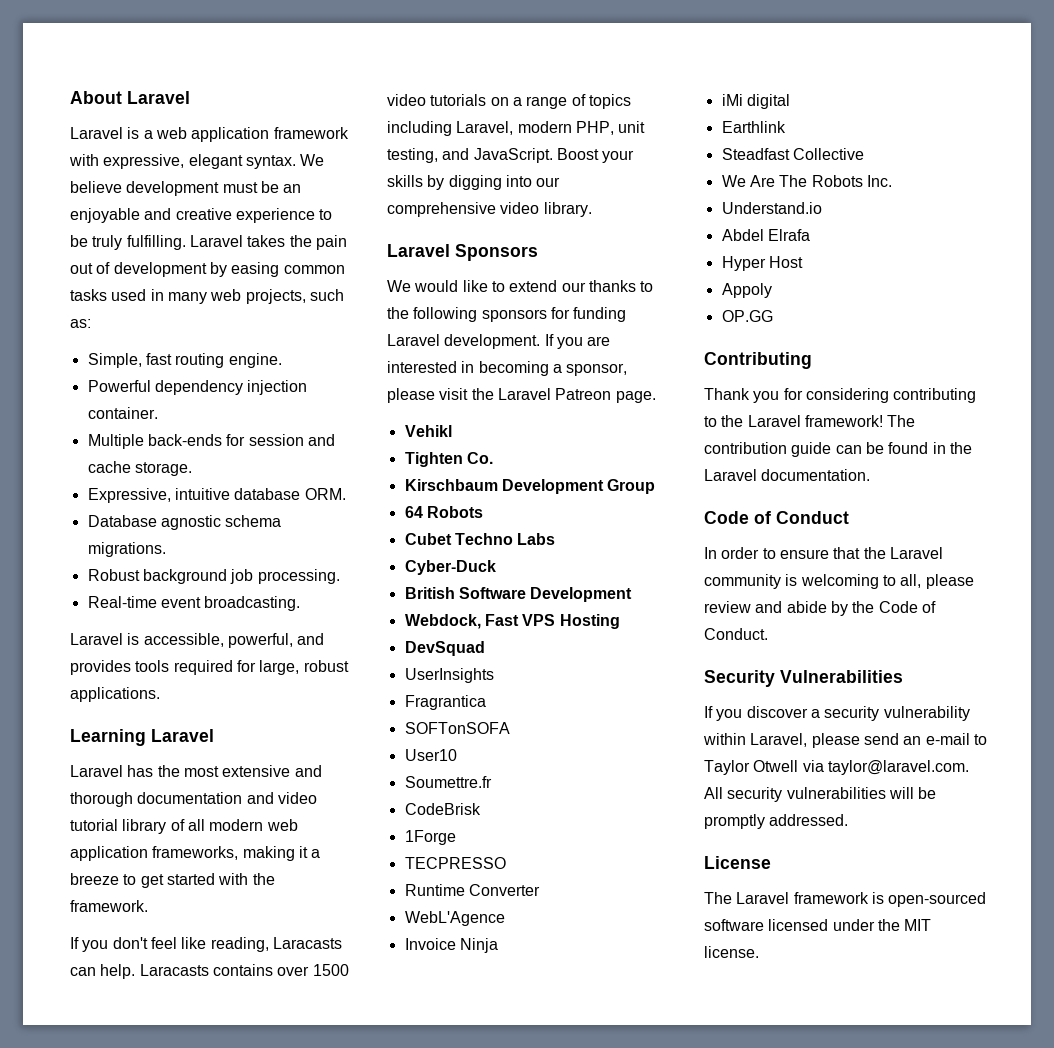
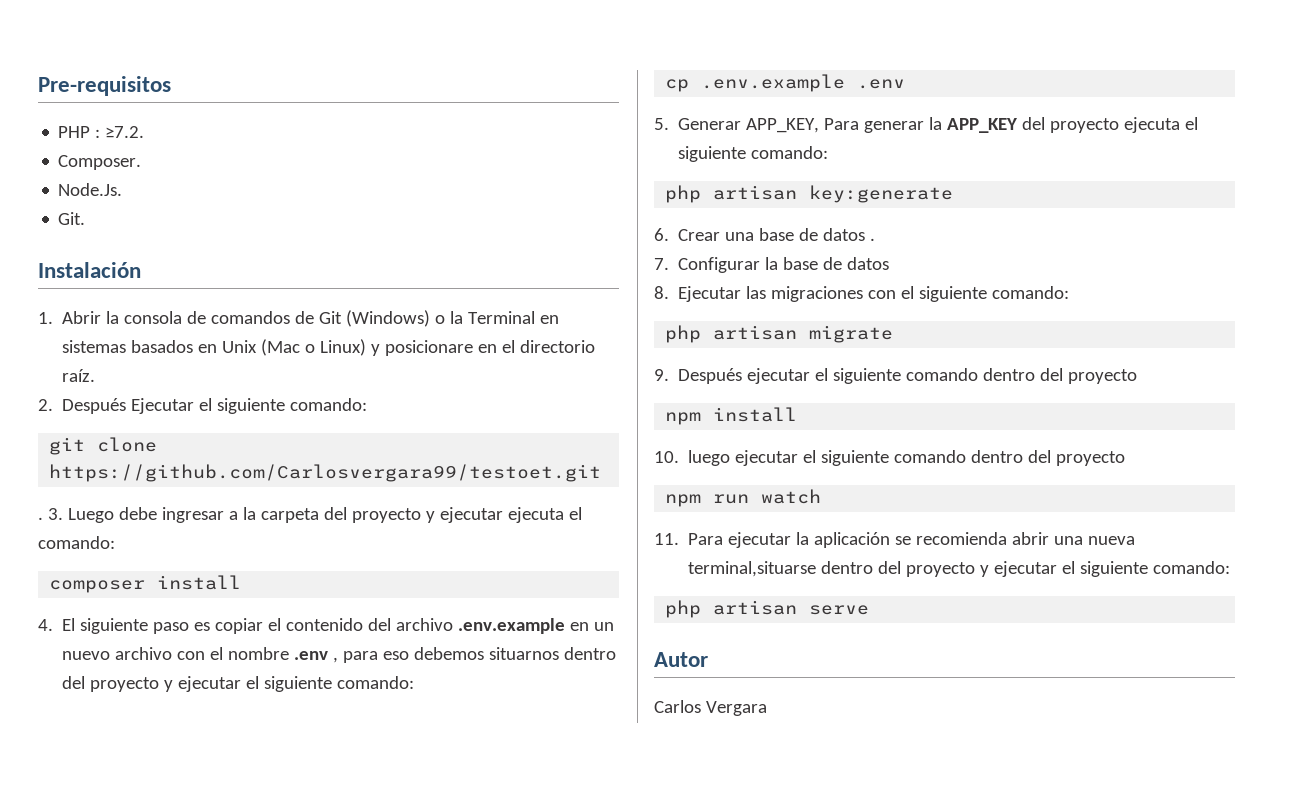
[70,91,190,104] [70,127,349,142] [69,154,325,169] [70,181,302,196] [70,208,333,223] [70,235,347,250] [70,262,345,277] [70,289,344,304] [70,319,91,328] [87,353,282,368] [87,380,308,395] [87,407,158,419] [87,434,335,449] [87,461,192,476] [87,488,346,503] [87,515,282,530] [87,542,166,557] [87,569,340,584] [87,596,301,611] [70,633,325,648] [70,660,349,675] [70,687,160,702] [70,729,214,746] [70,765,322,777] [70,792,317,807] [70,819,298,834] [70,846,321,861] [70,873,275,888] [70,900,148,912] [70,937,342,952] [70,964,349,979] [387,94,631,109] [387,121,646,136] [387,148,635,163] [387,175,561,190] [387,202,592,217] [387,244,538,261] [387,280,654,292] [387,307,627,322] [387,334,611,349] [387,361,628,376] [387,388,656,403] [404,425,452,437] [404,452,493,467] [404,479,656,494] [404,506,483,518] [404,533,556,545] [404,560,496,575] [404,587,633,602] [404,614,620,629] [404,641,485,656] [404,668,494,683] [404,695,486,710] [404,722,510,734] [404,749,457,761] [404,776,492,788] [404,803,481,815] [404,830,456,845] [404,857,506,869] [404,884,540,896] [404,911,505,926] [404,938,498,953] [721,94,790,109] [721,121,786,133] [721,148,864,160] [721,175,892,187] [721,202,822,214] [721,229,810,241] [721,256,803,271] [721,283,772,298] [721,310,773,322] [704,352,812,369] [704,388,977,403] [704,415,916,427] [704,442,972,457] [704,469,871,481] [704,511,849,524] [704,547,943,559] [704,574,974,589] [704,601,936,616] [704,628,768,640] [704,670,903,687] [704,706,970,721] [703,733,987,748] [704,760,969,775] [704,787,937,802] [704,814,849,829] [704,856,771,869] [704,892,987,907] [704,919,932,931] [704,946,759,958] About Laravel // Laravel is a web application framework with expressive, elegant syntax. We believe development must be an enjoyable and creative experience to be truly fulfilling. Laravel takes the pain out of development by easing common tasks used in many web projects, such as: // Simple, fast routing engine. // Powerful dependency injection container. // Multiple back-ends for session and cache storage. // Expressive, intuitive database ORM. // Database agnostic schema migrations. // Robust background job processing. // Real-time event broadcasting. // Laravel is accessible, powerful, and provides tools required for large, robust applications. // Learning Laravel // Laravel has the most extensive and thorough documentation and video tutorial library of all modern web application frameworks, making it a breeze to get started with the framework. // If you don't feel like reading, Laracasts can help. Laracasts contains over 1500 video tutorials on a range of topics including Laravel, modern PHP, unit testing, and JavaScript. Boost your skills by digging into our comprehensive video library. // Laravel Sponsors // We would like to extend our thanks to the following sponsors for funding Laravel development. If you are interested in becoming a sponsor, please visit the Laravel Patreon page. // Vehikl // Tighten Co. // Kirschbaum Development Group // 64 Robots // Cubet Techno Labs // Cyber-Duck // British Software Development // Webdock, Fast VPS Hosting // DevSquad // UserInsights // Fragrantica // SOFTonSOFA // User10 // Soumettre.fr // CodeBrisk // 1Forge // TECPRESSO // Runtime Converter // WebL'Agence // Invoice Ninja // iMi digital // Earthlink // Steadfast Collective // We Are The Robots Inc. // Understand.io // Abdel Elrafa // Hyper Host // Appoly // OP.GG // Contributing // Thank you for considering contributing to the Laravel framework! The contribution guide can be found in the Laravel documentation. // Code of Conduct // In order to ensure that the Laravel community is welcoming to all, please review and abide by the Code of Conduct. // Security Vulnerabilities // If you discover a security vulnerability within Laravel, please send an e-mail to Taylor Otwell via taylor@laravel.com. All security vulnerabilities will be promptly addressed. // License // The Laravel framework is open-sourced software licensed under the MIT license. -> [38,76,171,96] [58,126,145,138] [58,155,142,170] [58,183,123,196] [58,212,86,225] [38,262,141,278] [38,310,560,327] [62,339,596,356] [62,369,96,382] [38,398,368,414] [49,437,158,455] [49,464,602,482] [38,507,582,523] [38,536,115,549] [49,575,242,593] [38,618,615,634] [62,647,617,663] [62,676,415,692] [665,74,906,92] [654,117,1199,133] [678,146,829,162] [665,185,954,203] [654,228,876,241] [654,257,890,273] [654,286,1070,302] [665,325,894,343] [654,368,1138,384] [665,407,798,425] [654,450,1126,466] [665,489,822,507] [654,532,1136,548] [688,561,1231,577] [665,600,870,618] [654,652,708,667] [654,700,767,716] Pre-requisitos // PHP : ≥7.2. // Composer. // Node.Js. // Git. // Instalación // 1. Abrir la consola de comandos de Git (Windows) o la Terminal en sistemas basados en Unix (Mac o Linux) y posicionare en el directorio raíz. // 2. Después Ejecutar el siguiente comando: // git clone https://github.com/Carlosvergara99/testoet.git // . 3. Luego debe ingresar a la carpeta del proyecto y ejecutar ejecuta el comando: // composer install // 4. El siguiente paso es copiar el contenido del archivo .env.example en un nuevo archivo con el nombre .env , para eso debemos situarnos dentro del proyecto y ejecutar el siguiente comando: // cp .env.example .env // 5. Generar APP_KEY, Para generar la APP_KEY del proyecto ejecuta el siguiente comando: // php artisan key:generate // 6. Crear una base de datos . // 7. Configurar la base de datos // 8. Ejecutar las migraciones con el siguiente comando: // php artisan migrate // 9. Después ejecutar el siguiente comando dentro del proyecto // npm install // 10. luego ejecutar el siguiente comando dentro del proyecto // npm run watch // 11. Para ejecutar la aplicación se recomienda abrir una nueva terminal,situarse dentro del proyecto y ejecutar el siguiente comando: // php artisan serve // Autor // Carlos Vergara

